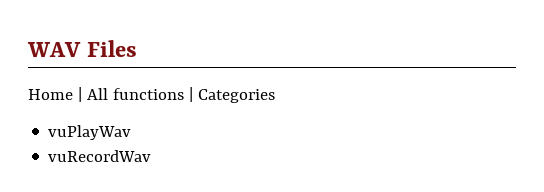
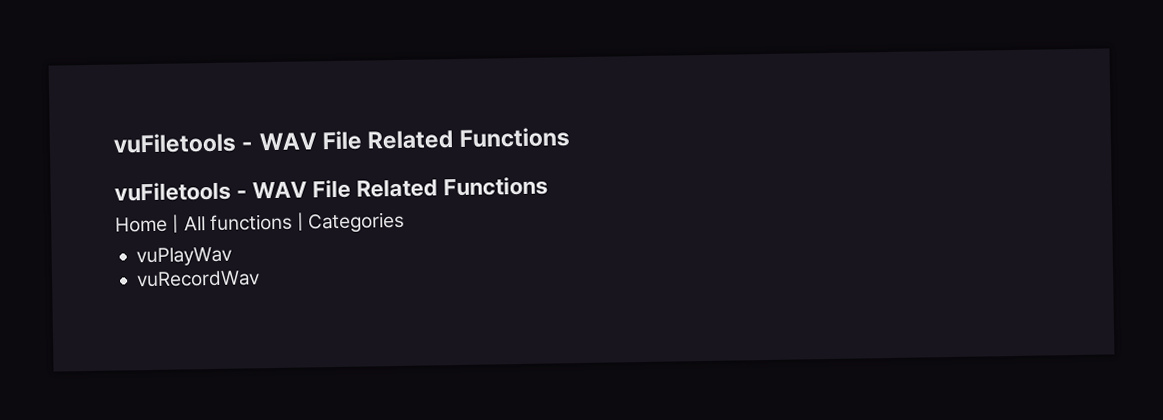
[27,40,138,57] WAV Files -> [113,127,570,154] [114,176,549,202] vuFiletools - WAV File Related Functions // vuFiletools - WAV File Related Functions

